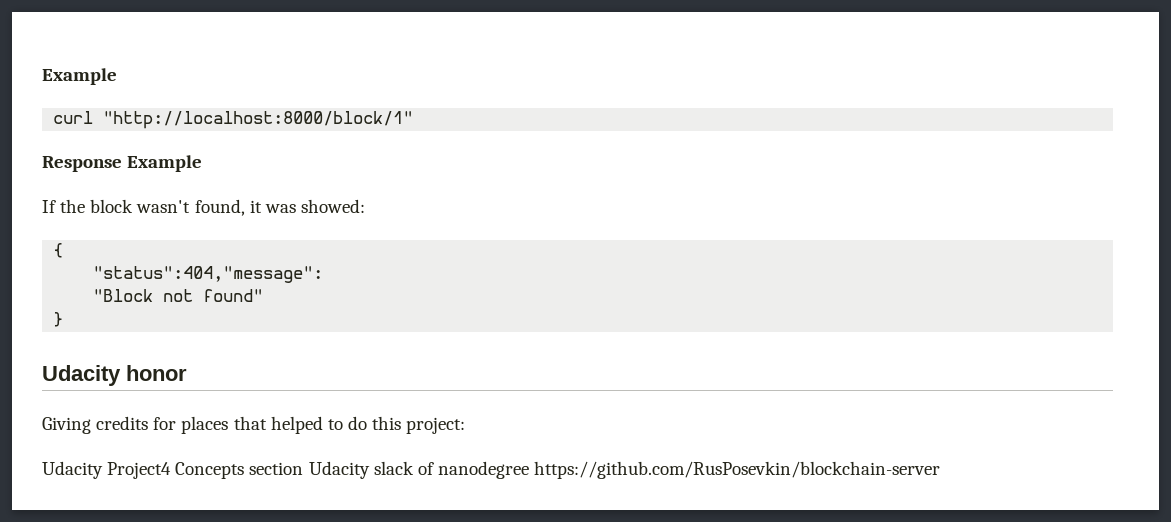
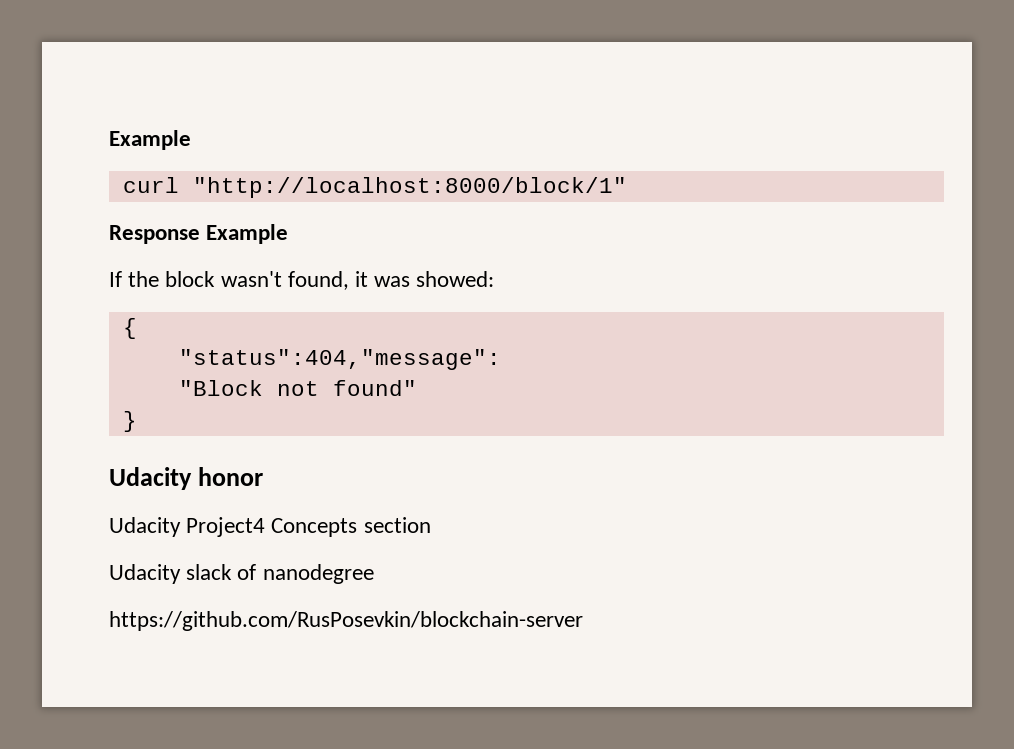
[42,416,466,434] // Giving credits for places that helped to do this project: -> (263, 476) none
(304, 468) none -> (431, 525) //
(529, 470) none -> (374, 574) //

